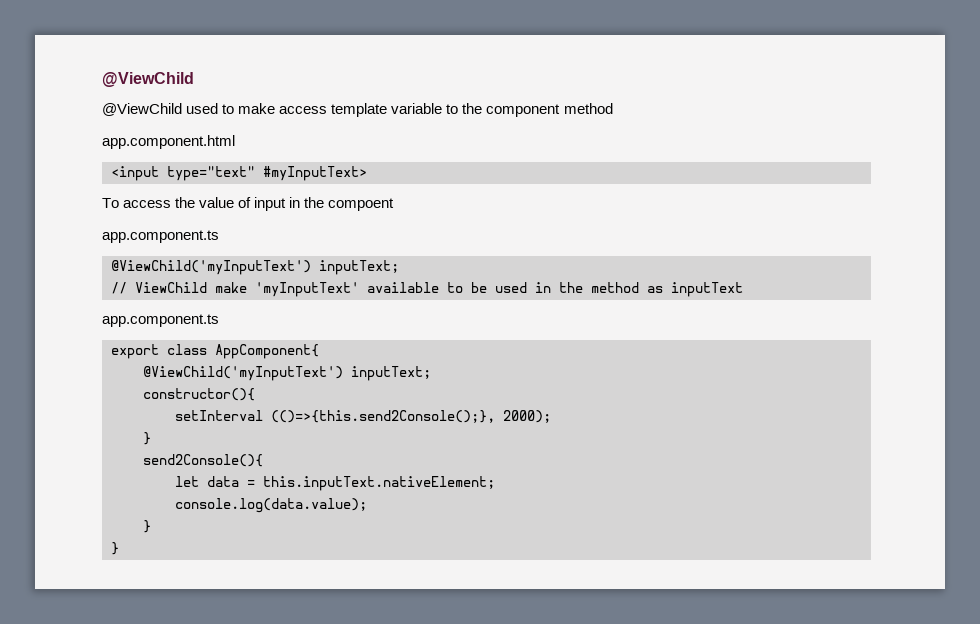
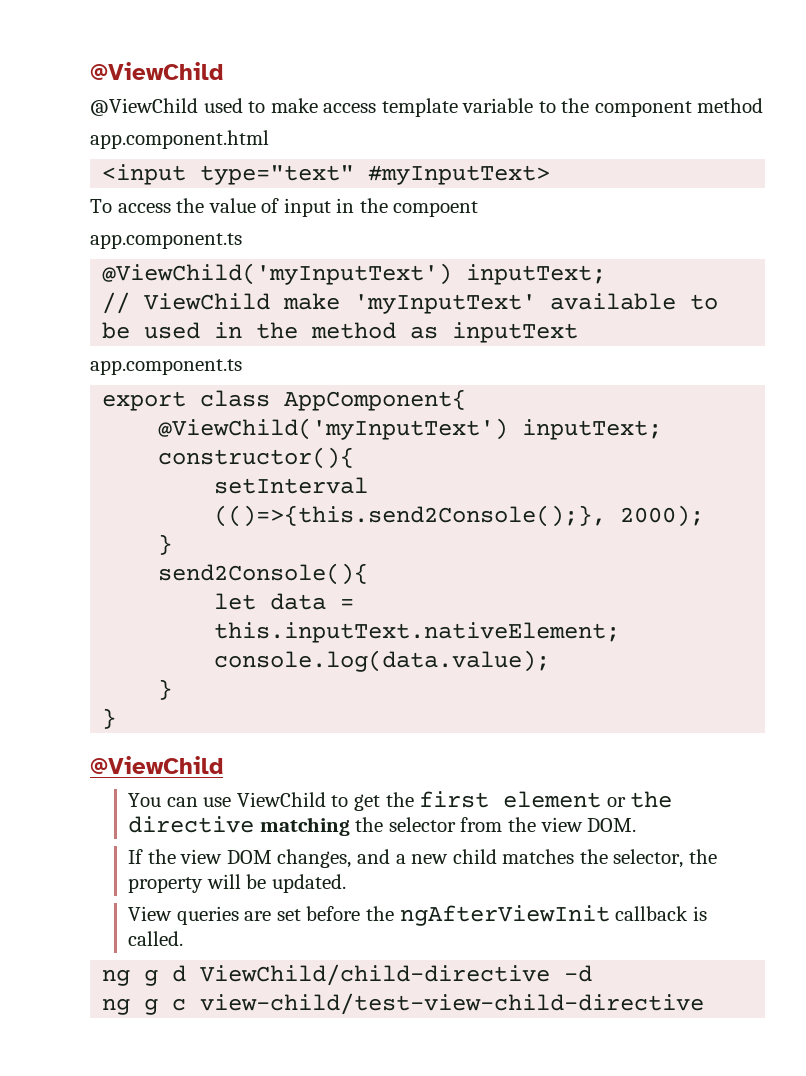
(119, 548) none -> [90,756,223,774] [128,791,673,811] [128,816,637,836] [128,849,717,868] [128,874,346,893] [128,905,707,926] [128,931,184,946] [102,964,593,986] [102,993,705,1015] // @ViewChild // You can use ViewChild to get the first element or the directive matching the selector from the view DOM. // If the view DOM changes, and a new child matches the selector, the property will be updated. // View queries are set before the ngAfterViewInit callback is called. // ng g d ViewChild/child-directive -d // ng g c view-child/test-view-child-directive

